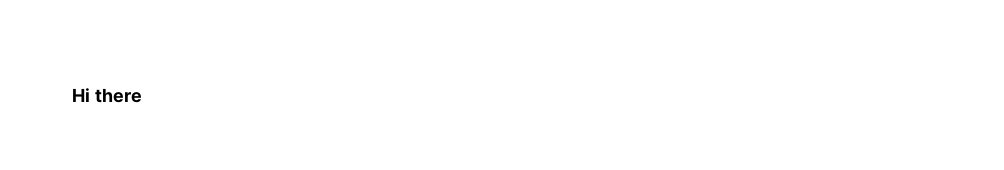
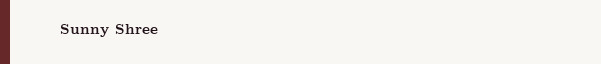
[72,88,142,103] Hi there -> [60,24,158,37] Sunny Shree

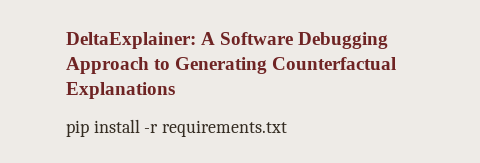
[60,24,158,37] Sunny Shree -> [66,32,389,49] [66,57,397,74] [66,82,175,99] [66,119,288,137] DeltaExplainer: A Software Debugging Approach to Generating Counterfactual Explanations // pip install -r requirements.txt

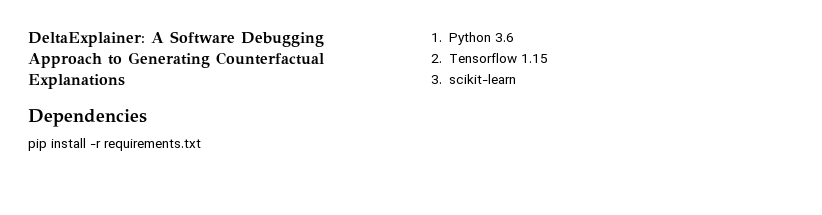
(175, 90) none -> [28,109,147,127] // Dependencies
(288, 128) none -> [431,32,514,45] [431,53,548,63] [431,74,516,84] // 1. Python 3.6 // 2. Tensorflow 1.15 // 3. scikit-learn

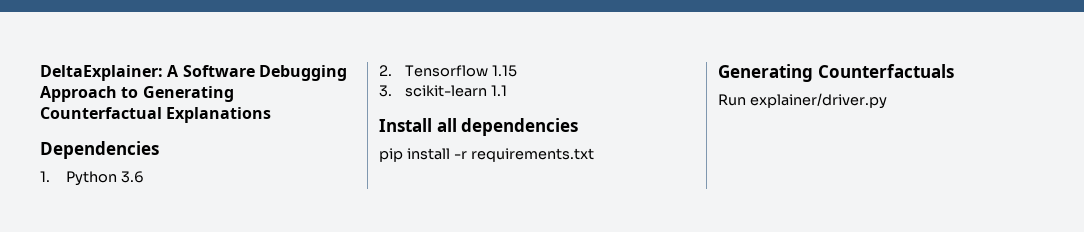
[28,138,201,151] // pip install -r requirements.txt -> (159, 150) none
(516, 79) none -> [491,85,508,96] [379,118,579,136] [379,148,594,162] [718,64,954,82] [718,93,887,109] 1.1 // Install all dependencies // pip install -r requirements.txt // Generating Counterfactuals // Run explainer/driver.py

